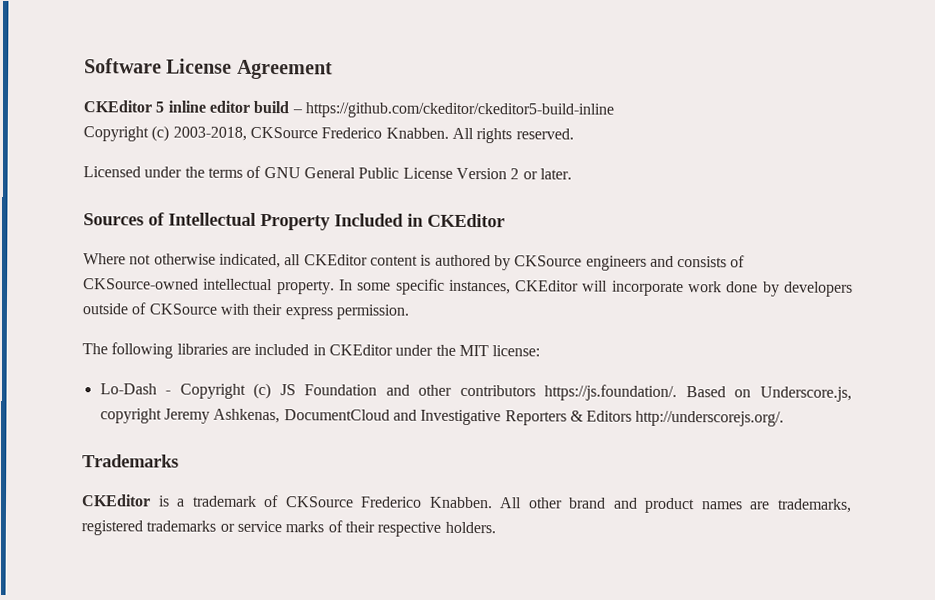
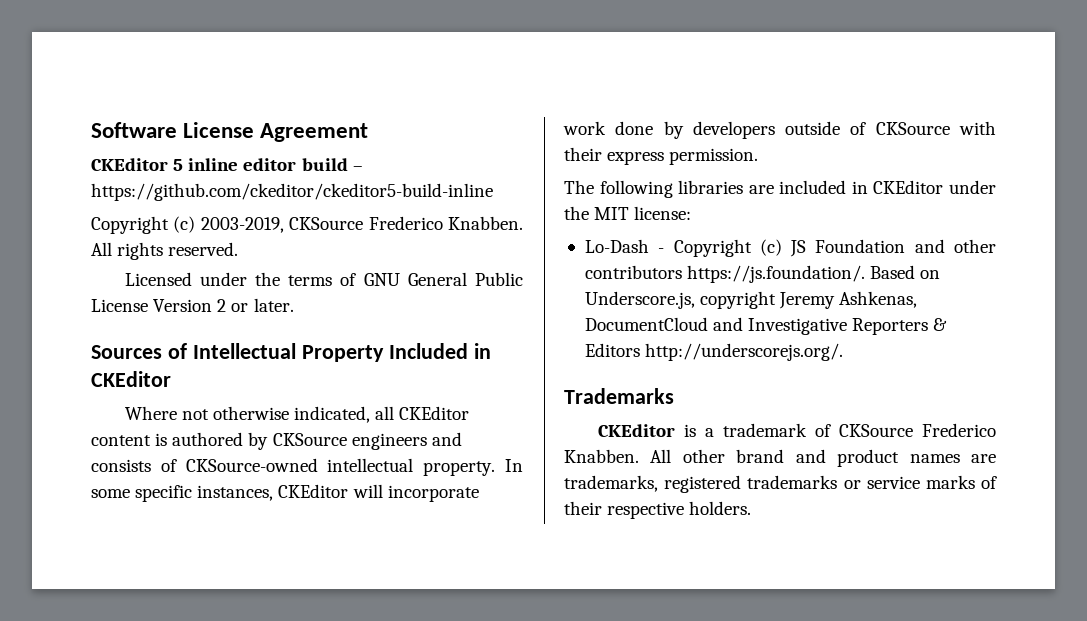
[172,126,247,141] 2003-2018, -> [200,217,284,233] 2003-2019,

